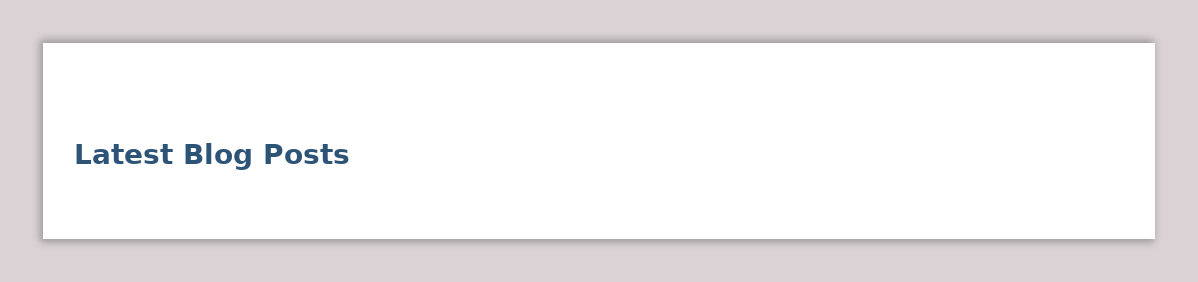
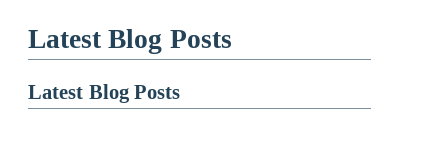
[74,143,350,170] Latest Blog Posts -> [28,29,232,54] [28,84,181,103] Latest Blog Posts // Latest Blog Posts

